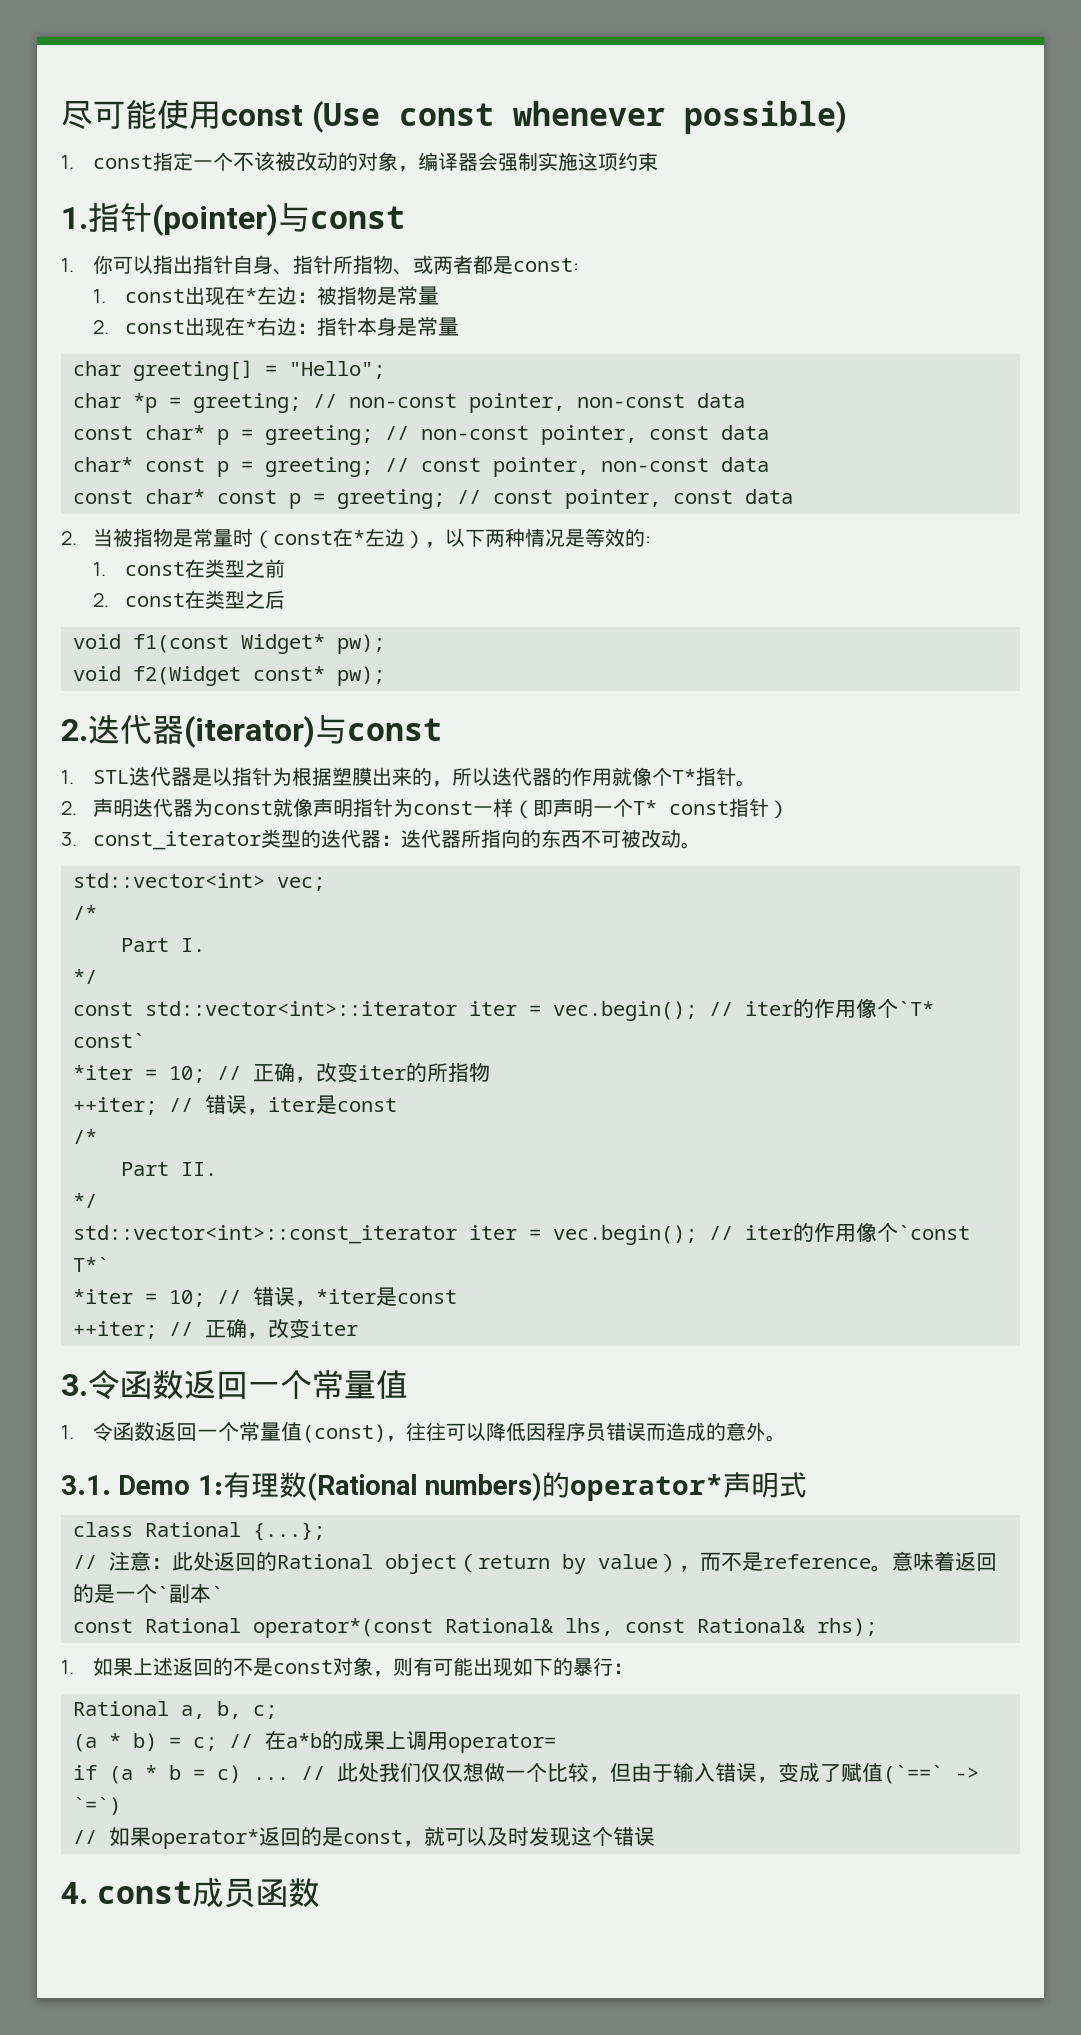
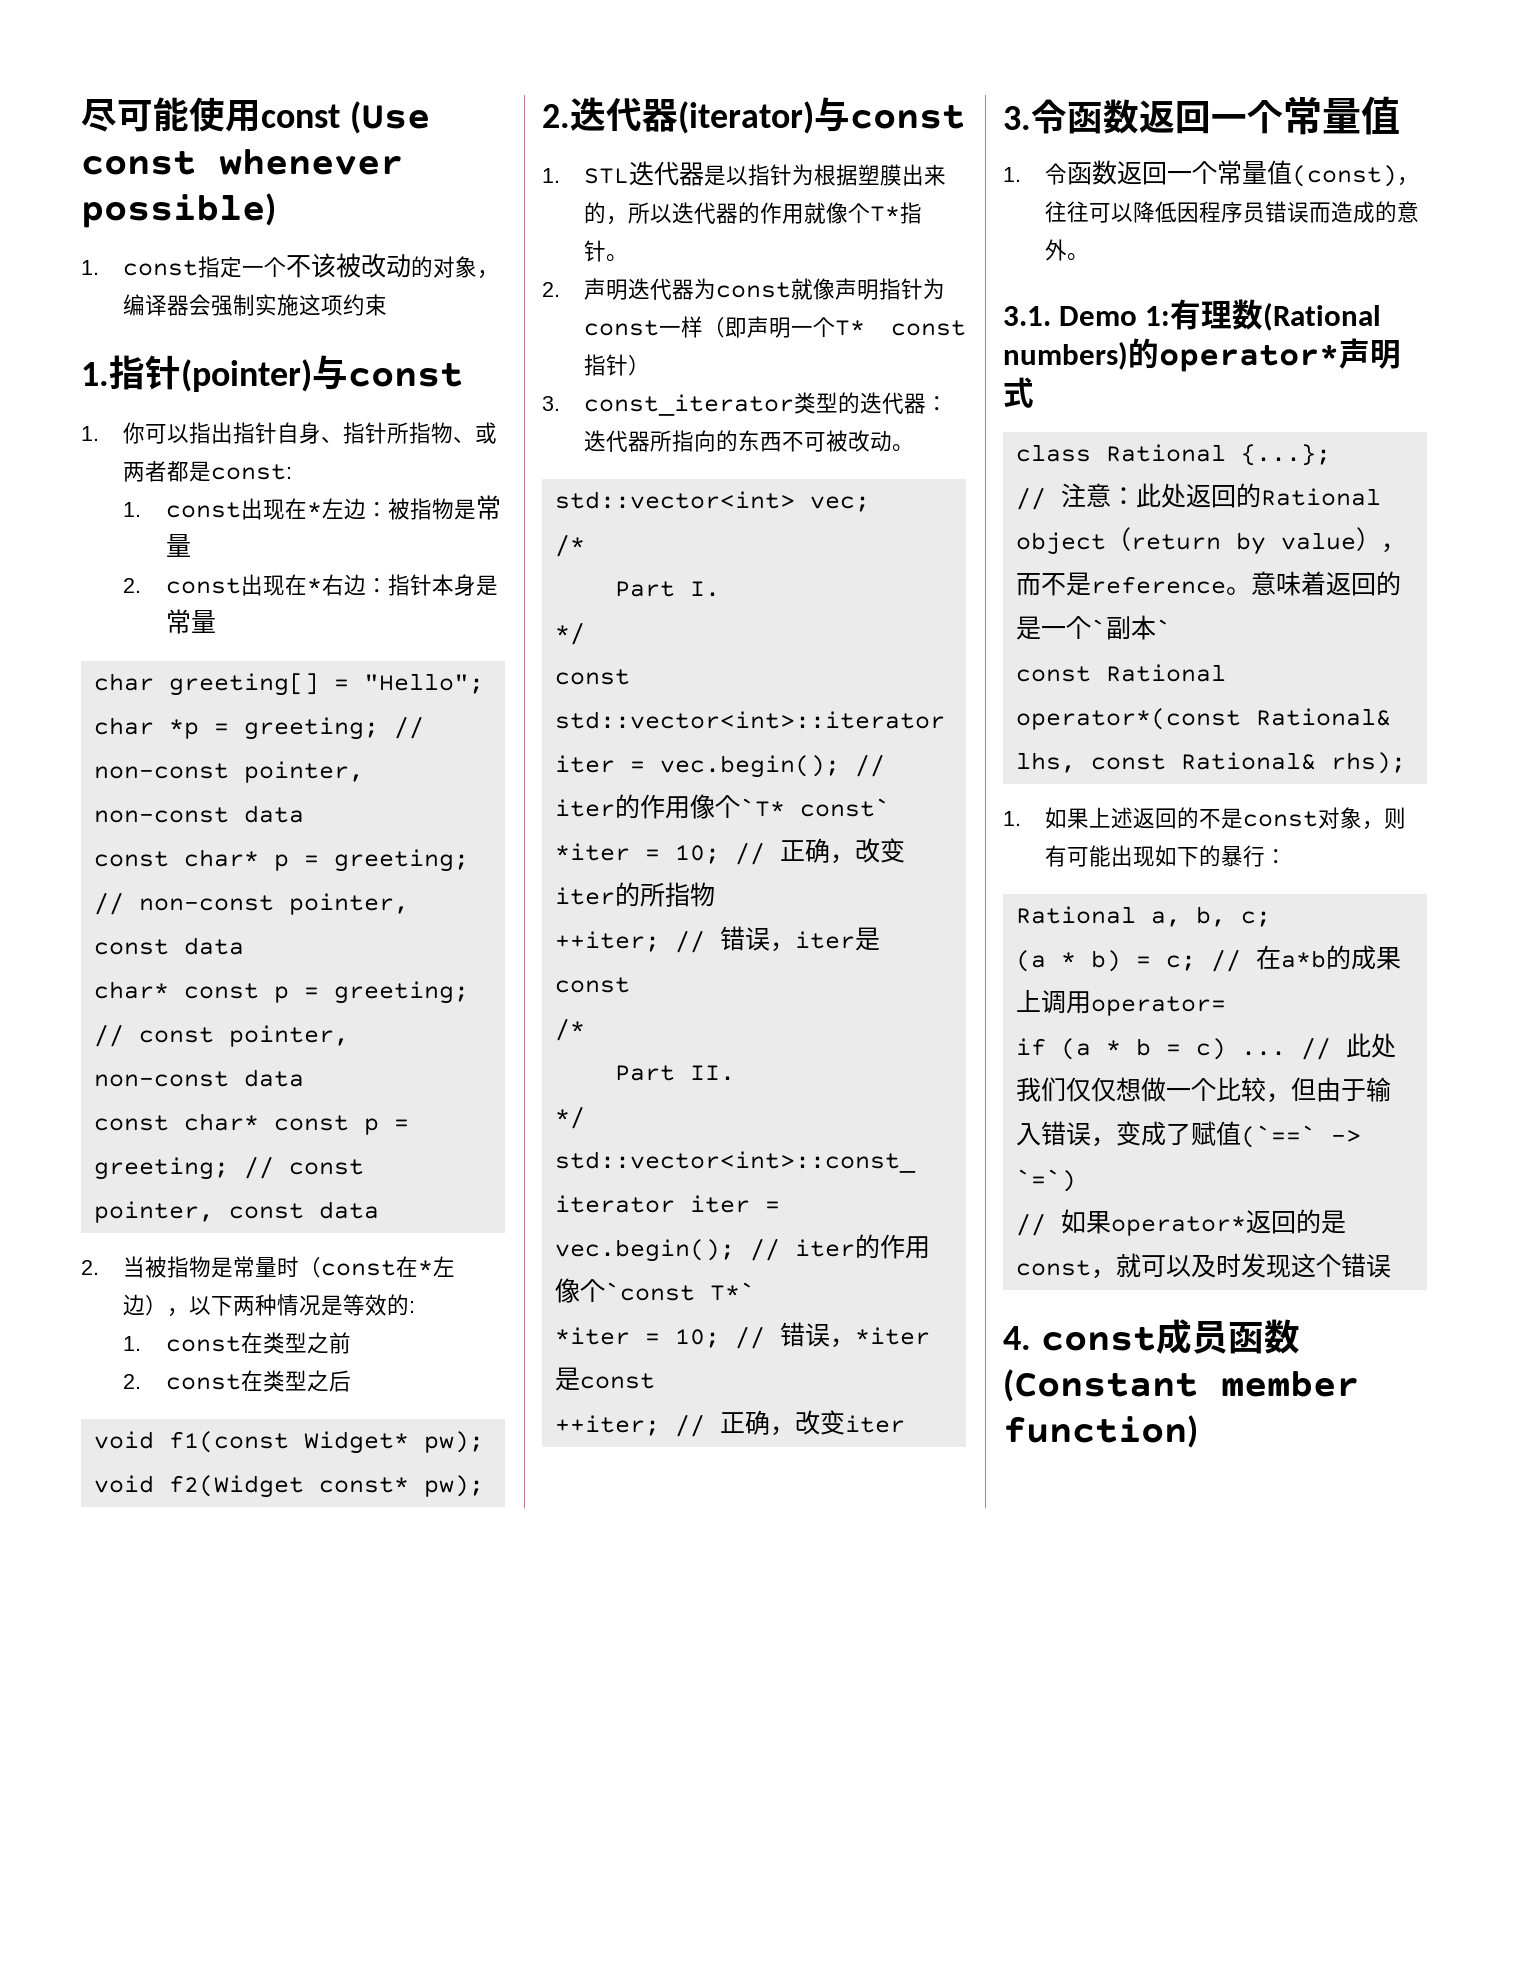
(320, 1892) none -> [1003,1369,1359,1402] [1003,1415,1198,1448] (Constant member function)

